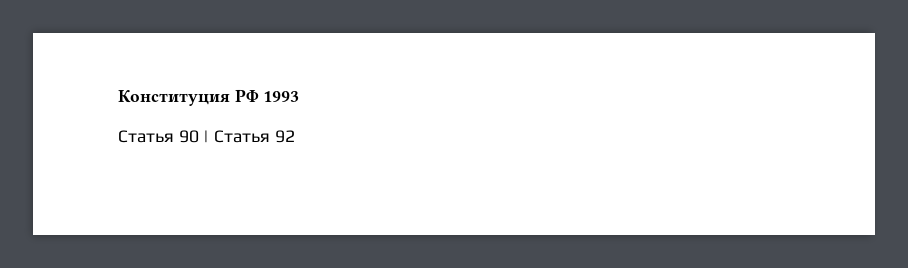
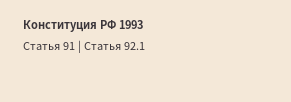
[178,130,199,143] 90 -> [62,42,75,50] 91
[274,130,295,143] 92 -> [123,42,145,50] 92.1

